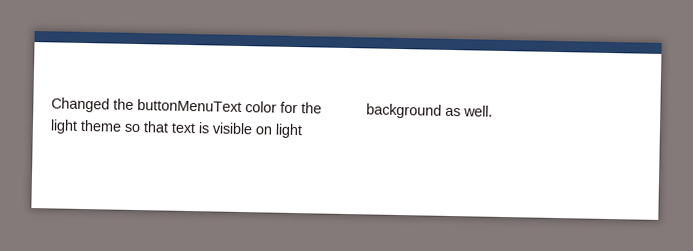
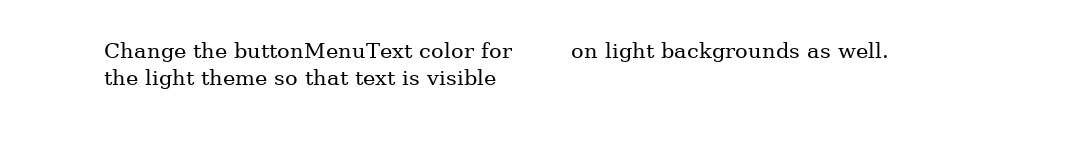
[51,97,110,113] Changed -> [104,42,186,62] Change
[366,103,442,119] background -> [661,42,800,62] backgrounds

